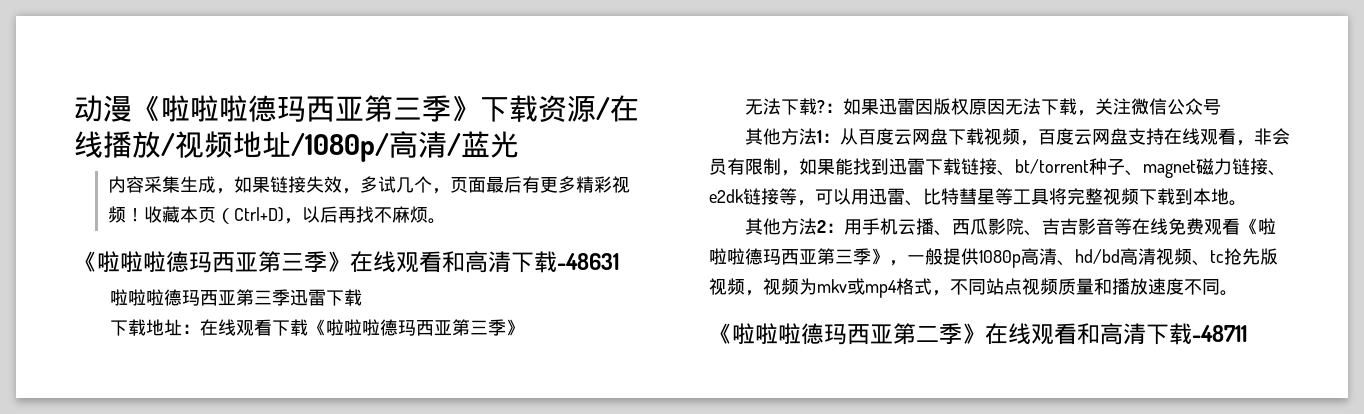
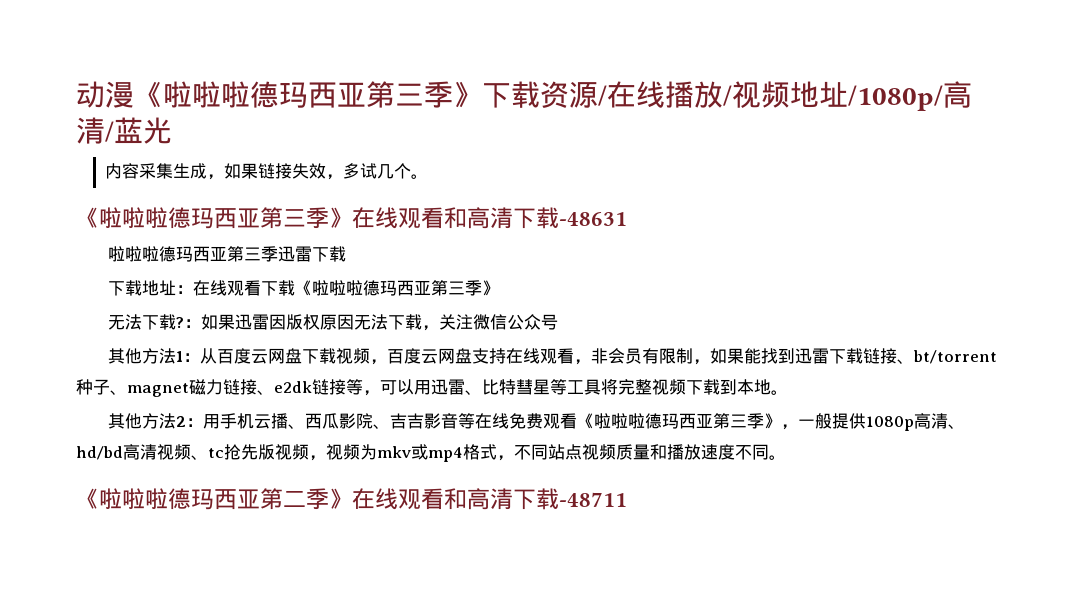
[431,176,630,194] [107,206,428,224] ，页面最后有更多精彩视频！收藏本页（Ctrl+D)，以后再找不麻烦 -> (412, 171) none

